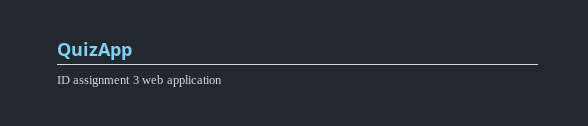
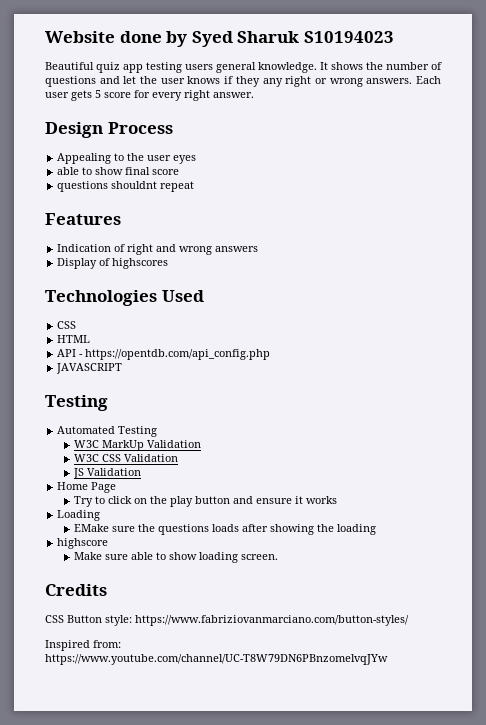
[57,42,132,60] [57,75,222,87] QuizApp // ID assignment 3 web application -> [45,31,394,47] [45,62,442,73] [45,76,441,87] [45,90,254,101] [45,122,173,138] [57,153,197,164] [57,167,180,175] [57,181,195,192] [45,213,121,225] [57,244,259,255] [57,258,169,269] [45,290,204,306] [57,321,77,329] [57,335,91,343] [57,349,271,360] [56,363,123,374] [45,395,108,411] [57,426,158,437] [74,440,202,451] [74,454,179,462] [73,468,142,479] [57,482,117,493] [74,496,338,507] [57,510,101,521] [74,524,377,535] [57,538,109,549] [74,552,279,563] [45,584,107,596] [45,615,409,626] [45,640,121,651] [45,654,388,665] Website done by Syed Sharuk S10194023 // Beautiful quiz app testing users general knowledge. It shows the number of questions and let the user knows if they any right or wrong answers. Each user gets 5 score for every right answer. // Design Process // Appealing to the user eyes // able to show final score // questions shouldnt repeat // Features // Indication of right and wrong answers // Display of highscores // Technologies Used // CSS // HTML // API - https://opentdb.com/api_config.php // JAVASCRIPT // Testing // Automated Testing // W3C MarkUp Validation // W3C CSS Validation // JS Validation // Home Page // Try to click on the play button and ensure it works // Loading // EMake sure the questions loads after showing the loading // highscore // Make sure able to show loading screen. // Credits // CSS Button style: https://www.fabriziovanmarciano.com/button-styles/ // Inspired from: https://www.youtube.com/channel/UC-T8W79DN6PBnzomelvqJYw

